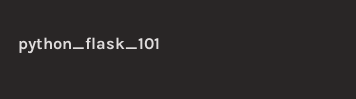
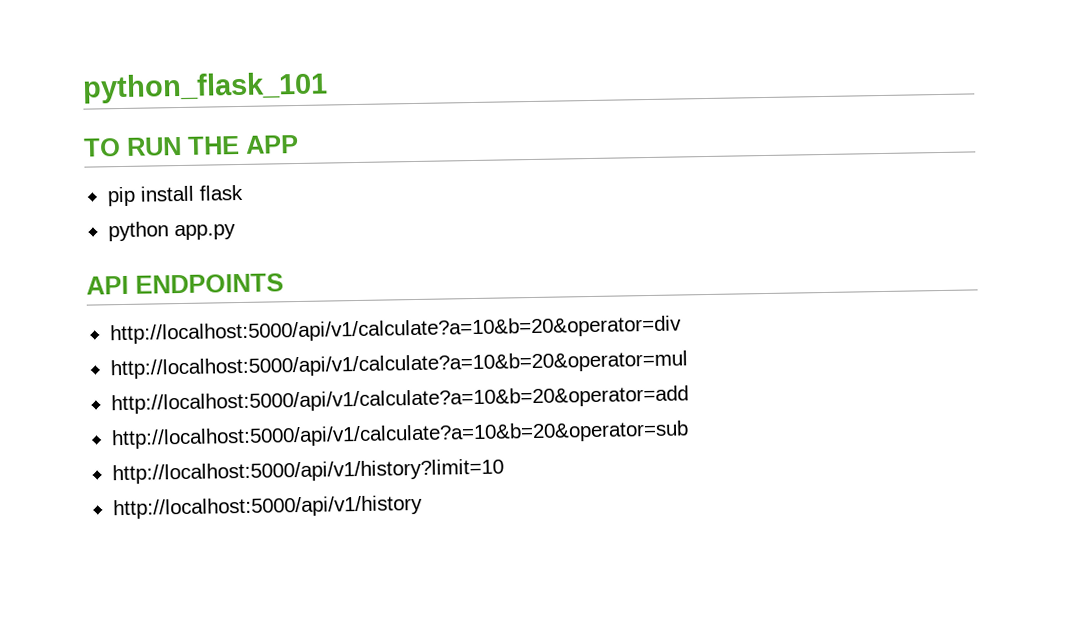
(160, 45) none -> [83,134,299,157] [106,184,243,207] [107,221,236,242] [86,273,284,295] [109,315,682,345] [109,350,688,380] [110,385,689,415] [110,420,689,450] [111,458,504,485] [112,494,423,520] // TO RUN THE APP // pip install flask // python app.py // API ENDPOINTS // http://localhost:5000/api/v1/calculate?a=10&b=20&operator=div // http://localhost:5000/api/v1/calculate?a=10&b=20&operator=mul // http://localhost:5000/api/v1/calculate?a=10&b=20&operator=add // http://localhost:5000/api/v1/calculate?a=10&b=20&operator=sub // http://localhost:5000/api/v1/history?limit=10 // http://localhost:5000/api/v1/history

